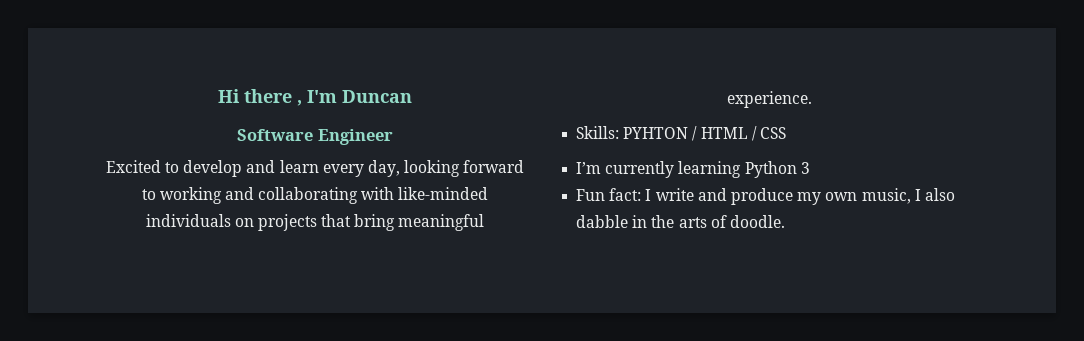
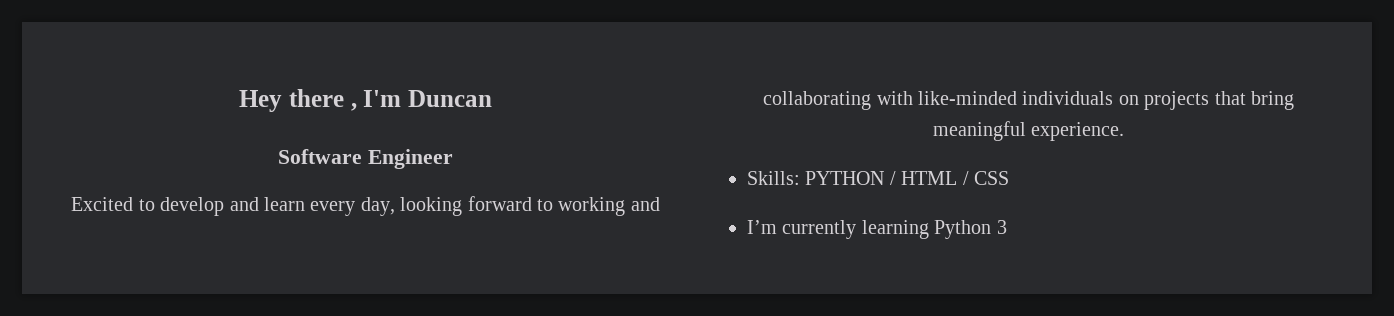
[218,89,240,103] Hi -> [239,90,282,112] Hey
[623,127,689,139] PYHTON -> [805,171,885,185] PYTHON
[576,188,955,205] [576,215,785,228] // Fun fact: I write and produce my own music, I also dabble in the arts of doodle. -> (1007, 227) none

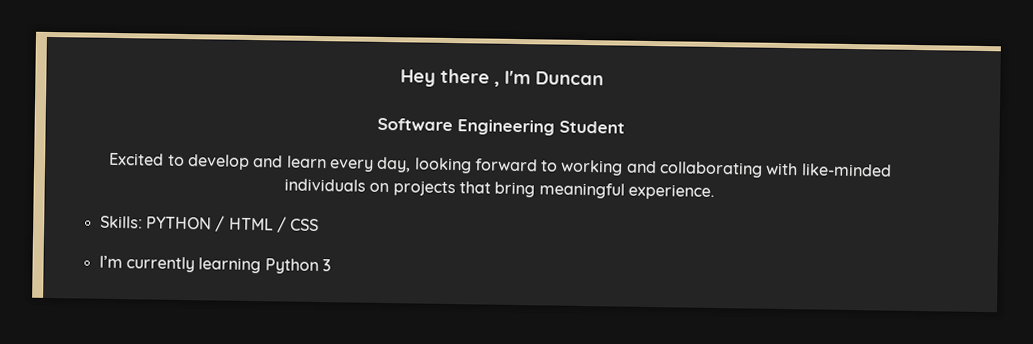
[367,149,453,169] Engineer -> [456,119,625,136] Engineering Student

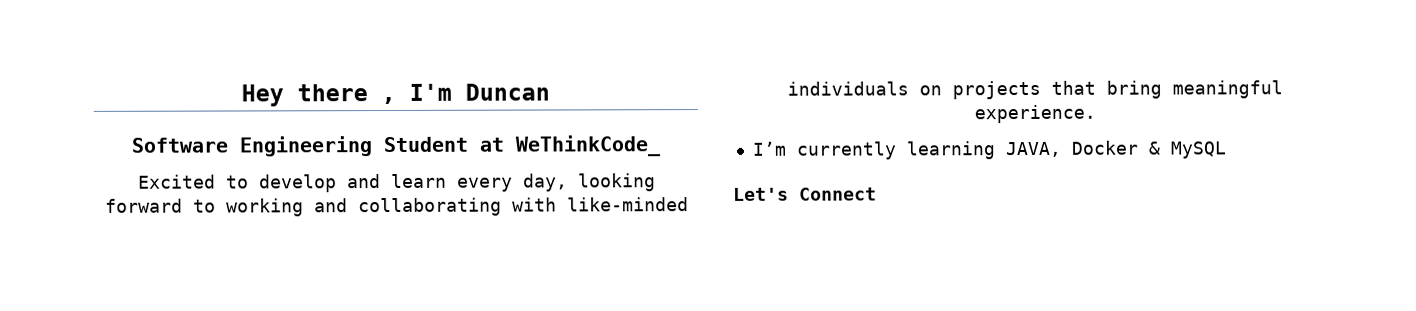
(625, 127) none -> [479,135,662,157] at WeThinkCode_
[99,215,320,233] [98,255,331,275] Skills: PYTHON / HTML / CSS // I’m currently learning Python 3 -> [751,140,1227,160] [733,187,877,201] I’m currently learning JAVA, Docker & MySQL // Let's Connect

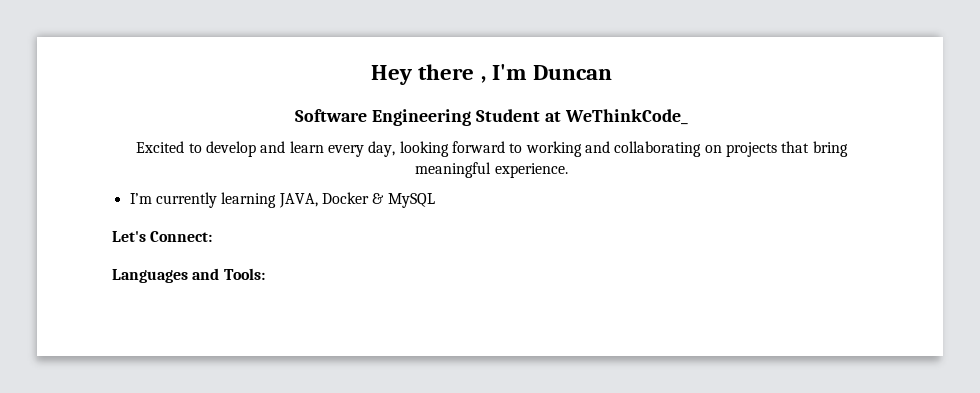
[511,197,689,212] [786,81,909,96] with like-minded individuals -> (702, 149) none
[799,187,877,201] Connect -> [150,231,213,242] [112,268,265,283] Connect: // Languages and Tools:

